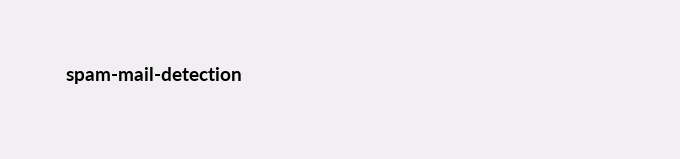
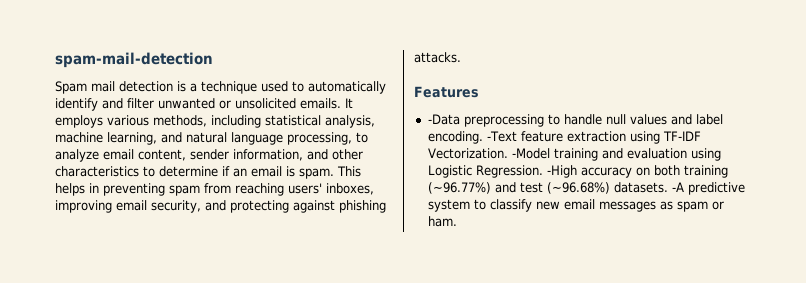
(242, 75) none -> [55,81,386,94] [55,98,353,111] [55,115,375,128] [55,132,368,145] [55,149,363,162] [55,166,361,179] [55,183,374,196] [55,200,386,213] [414,52,461,63] [414,86,479,98] [427,114,723,127] [427,131,701,144] [427,148,721,161] [427,165,728,178] [427,182,745,195] [427,199,724,212] [427,216,457,227] // Spam mail detection is a technique used to automatically identify and filter unwanted or unsolicited emails. It employs various methods, including statistical analysis, machine learning, and natural language processing, to analyze email content, sender information, and other characteristics to determine if an email is spam. This helps in preventing spam from reaching users' inboxes, improving email security, and protecting against phishing attacks. // Features // -Data preprocessing to handle null values and label encoding. -Text feature extraction using TF-IDF Vectorization. -Model training and evaluation using Logistic Regression. -High accuracy on both training (~96.77%) and test (~96.68%) datasets. -A predictive system to classify new email messages as spam or ham.

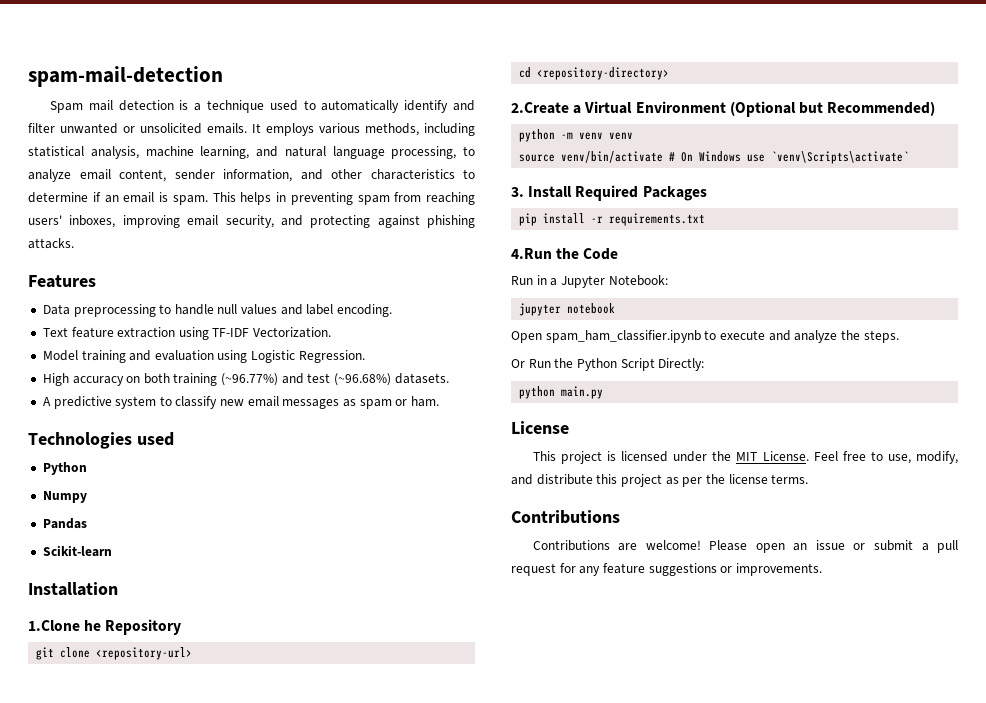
[427,114,460,125] -Data -> [42,304,70,315] Data
[486,131,517,142] -Text -> [42,327,68,337] // Text
[511,148,550,159] -Model -> [42,350,78,361] // Model
[546,165,577,178] -High -> [42,373,69,386] // High
[671,182,684,192] -A -> [42,397,51,406] // A
(457, 221) none -> [28,432,174,449] [42,462,87,475] [42,491,87,503] [42,518,87,529] [42,545,112,557] [28,582,118,596] [28,619,182,635] [36,647,193,660] [519,67,670,80] [511,101,936,117] [519,129,634,142] [519,151,910,164] [511,185,707,201] [519,213,706,226] [511,248,619,260] [511,275,668,288] [519,303,616,316] [511,330,899,343] [511,358,705,371] [519,386,604,399] [511,421,569,434] [532,451,958,464] [511,474,809,487] [511,510,620,524] [532,540,959,553] [511,563,822,576] // Technologies used // Python // Numpy // Pandas // Scikit-learn // Installation // 1.Clone he Repository // git clone <repository-url> // cd <repository-directory> // 2.Create a Virtual Environment (Optional but Recommended) // python -m venv venv // source venv/bin/activate # On Windows use `venv\Scripts\activate` // 3. Install Required Packages // pip install -r requirements.txt // 4.Run the Code // Run in a Jupyter Notebook: // jupyter notebook // Open spam_ham_classifier.ipynb to execute and analyze the steps. // Or Run the Python Script Directly: // python main.py // License // This project is licensed under the MIT License. Feel free to use, modify, and distribute this project as per the license terms. // Contributions // Contributions are welcome! Please open an issue or submit a pull request for any feature suggestions or improvements.

